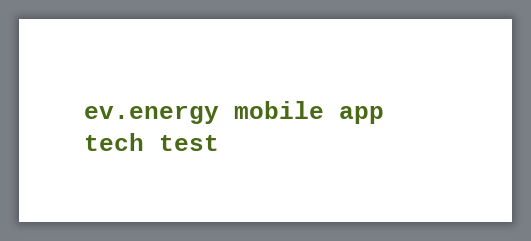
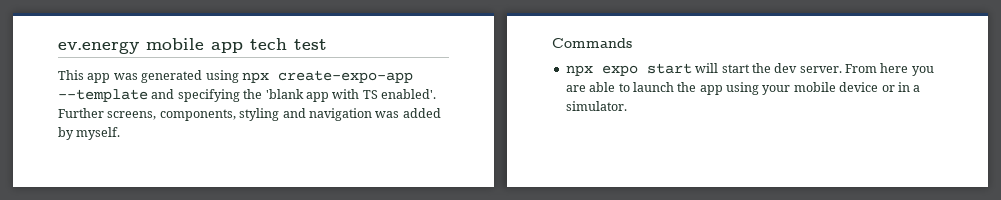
(219, 143) none -> [58,70,413,83] [58,89,436,102] [58,108,441,121] [58,127,121,140] [552,38,632,48] [565,63,934,76] [565,82,921,95] [565,101,627,111] // This app was generated using npx create-expo-app --template and specifying the 'blank app with TS enabled'. Further screens, components, styling and navigation was added by myself. // Commands // npx expo start will start the dev server. From here you are able to launch the app using your mobile device or in a simulator.

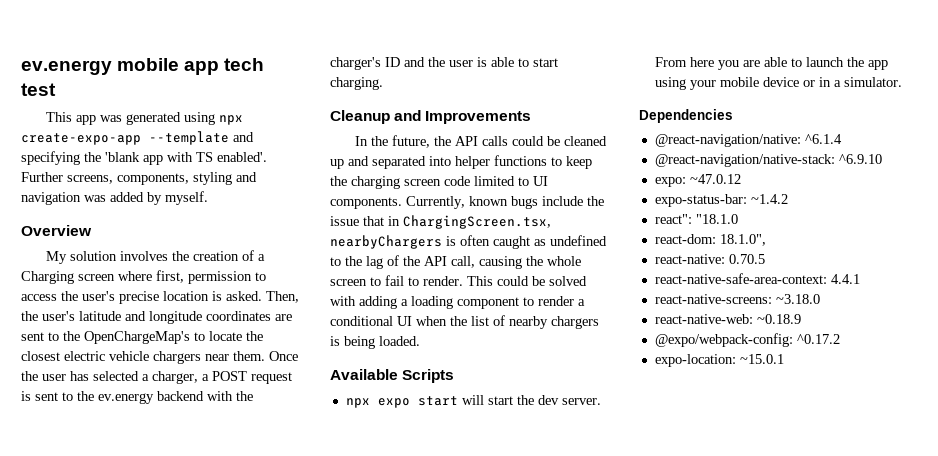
[552,38,632,48] Commands -> [21,225,92,236] [45,250,265,264] [21,270,266,284] [21,291,299,304] [21,311,292,324] [21,331,263,344] [21,351,298,364] [21,371,292,384] [21,391,253,404] [330,57,558,70] [330,77,383,90] [330,110,532,124] [354,135,607,148] [330,155,592,169] [330,176,548,189] [330,196,604,209] [330,215,551,229] [330,235,607,249] [330,255,581,269] [330,275,587,286] [330,296,585,309] [330,315,599,329] [330,336,420,349] [330,369,455,383] Overview // My solution involves the creation of a Charging screen where first, permission to access the user's precise location is asked. Then, the user's latitude and longitude coordinates are sent to the OpenChargeMap's to locate the closest electric vehicle chargers near them. Once the user has selected a charger, a POST request is sent to the ev.energy backend with the charger's ID and the user is able to start charging. // Cleanup and Improvements // In the future, the API calls could be cleaned up and separated into helper functions to keep the charging screen code limited to UI components. Currently, known bugs include the issue that in ChargingScreen.tsx, nearbyChargers is often caught as undefined to the lag of the API call, causing the whole screen to fail to render. This could be solved with adding a loading component to render a conditional UI when the list of nearby chargers is being loaded. // Available Scripts
(627, 106) none -> [639,109,733,123] [654,134,842,147] [654,154,882,167] [654,174,741,187] [654,194,788,207] [654,214,738,224] [654,234,766,246] [654,254,765,264] [654,273,860,284] [654,294,820,304] [654,314,801,324] [654,333,840,347] [654,354,784,367] // Dependencies // @react-navigation/native: ^6.1.4 // @react-navigation/native-stack: ^6.9.10 // expo: ~47.0.12 // expo-status-bar: ~1.4.2 // react": "18.1.0 // react-dom: 18.1.0", // react-native: 0.70.5 // react-native-safe-area-context: 4.4.1 // react-native-screens: ~3.18.0 // react-native-web: ~0.18.9 // @expo/webpack-config: ^0.17.2 // expo-location: ~15.0.1

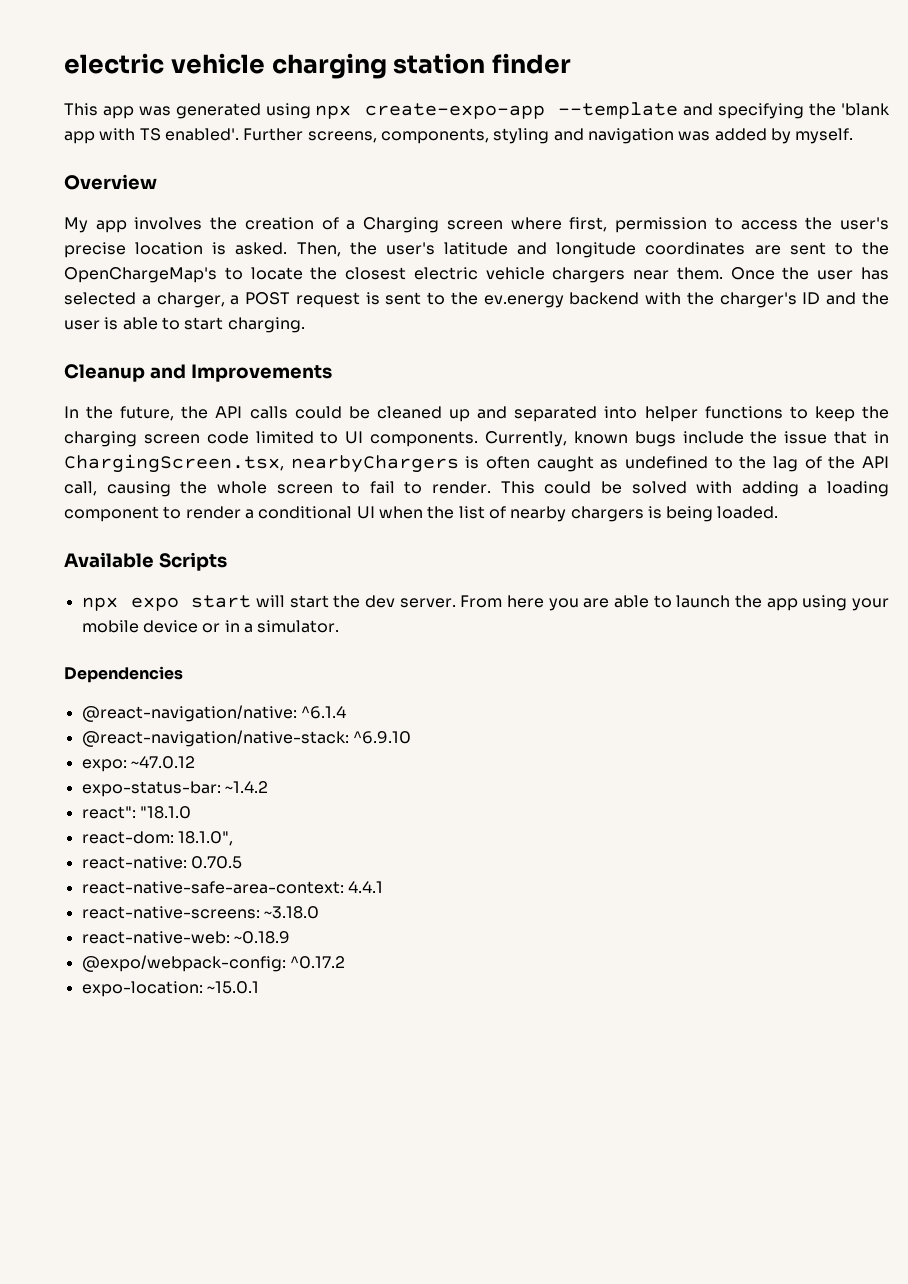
[21,58,265,75] [21,83,56,96] ev.energy mobile app tech test -> [64,53,571,79] electric vehicle charging station finder
[69,251,117,261] solution -> [95,220,127,233] app

